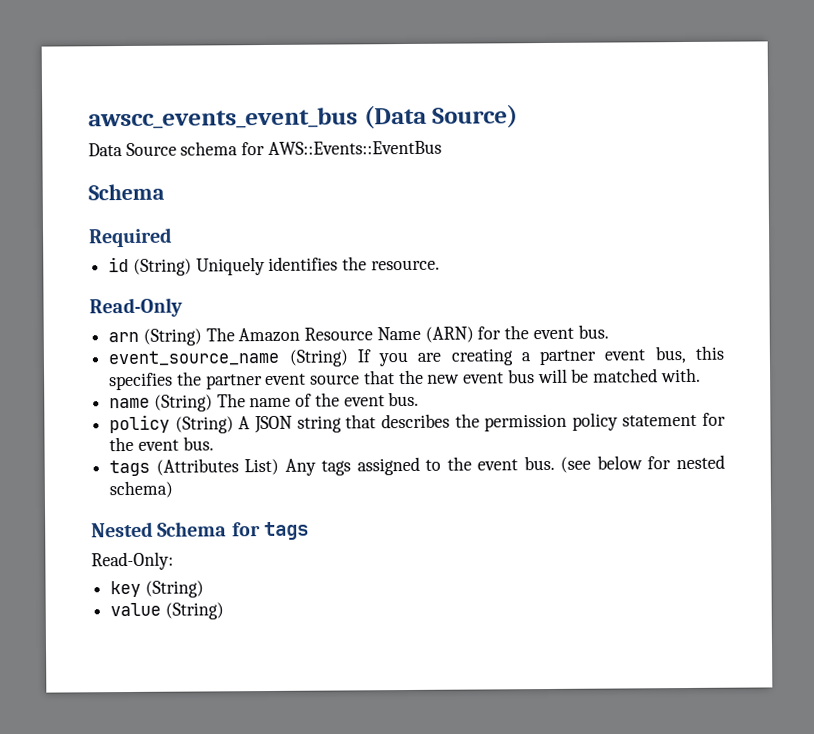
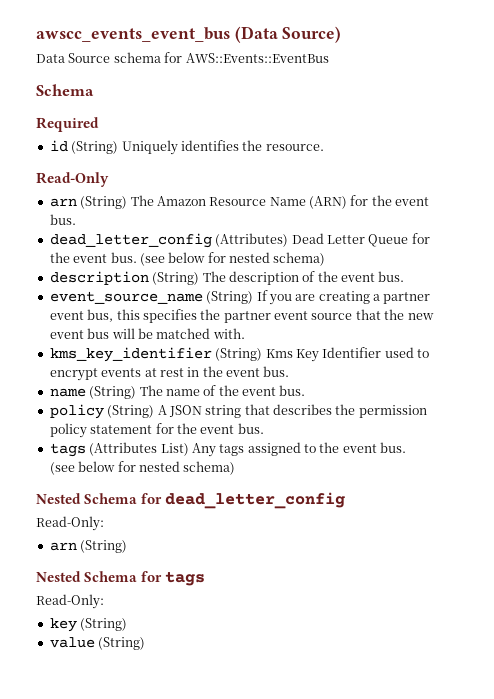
(609, 331) none -> [49,233,430,248] [49,252,326,266] [49,271,405,285] // dead_letter_config (Attributes) Dead Letter Queue for the event bus. (see below for nested schema) // description (String) The description of the event bus.
(701, 375) none -> [49,347,429,362] [49,366,290,381] // kms_key_identifier (String) Kms Key Identifier used to encrypt events at rest in the event bus.
(174, 489) none -> [36,492,346,509] [36,516,104,531] [49,540,128,553] // Nested Schema for dead_letter_config // Read-Only: // arn (String)

